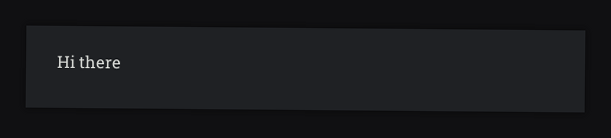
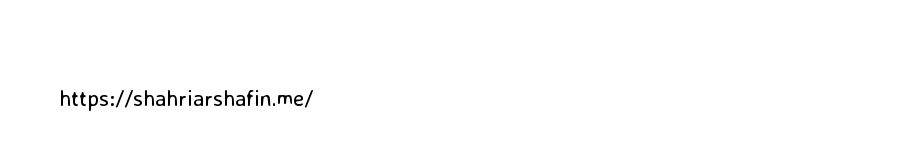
[57,54,123,70] Hi there -> [59,90,313,111] https://shahriarshafin.me/

